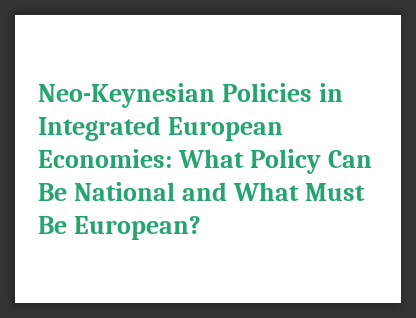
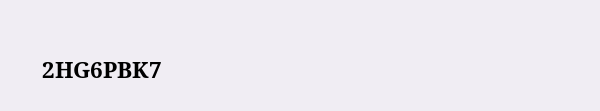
[38,83,343,108] [38,116,283,141] [38,149,372,174] [38,182,365,201] [38,216,201,240] Neo-Keynesian Policies in Integrated European Economies: What Policy Can Be National and What Must Be European? -> [42,62,162,78] 2HG6PBK7

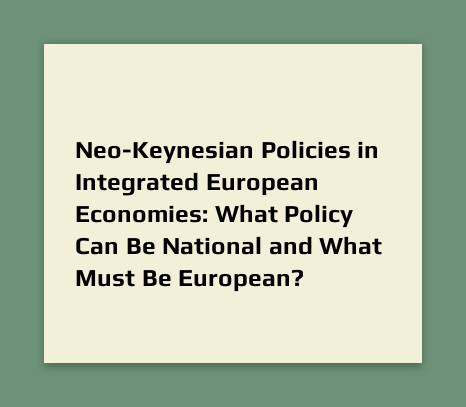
[42,62,162,78] 2HG6PBK7 -> [75,140,380,164] [75,172,319,196] [75,204,354,228] [75,236,383,255] [75,269,305,292] Neo-Keynesian Policies in Integrated European Economies: What Policy Can Be National and What Must Be European?

